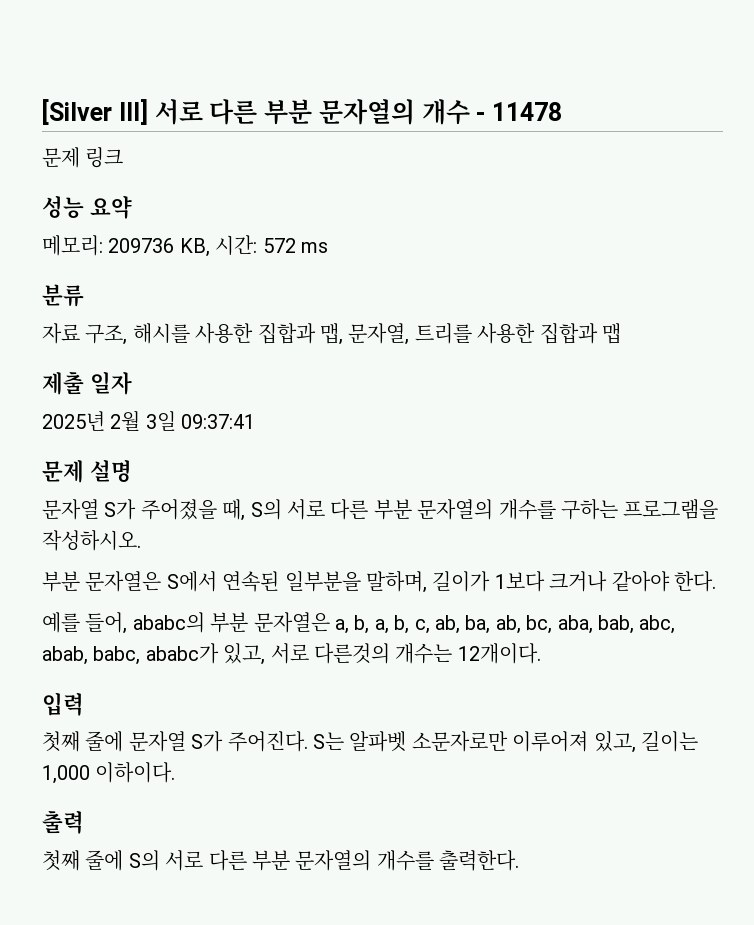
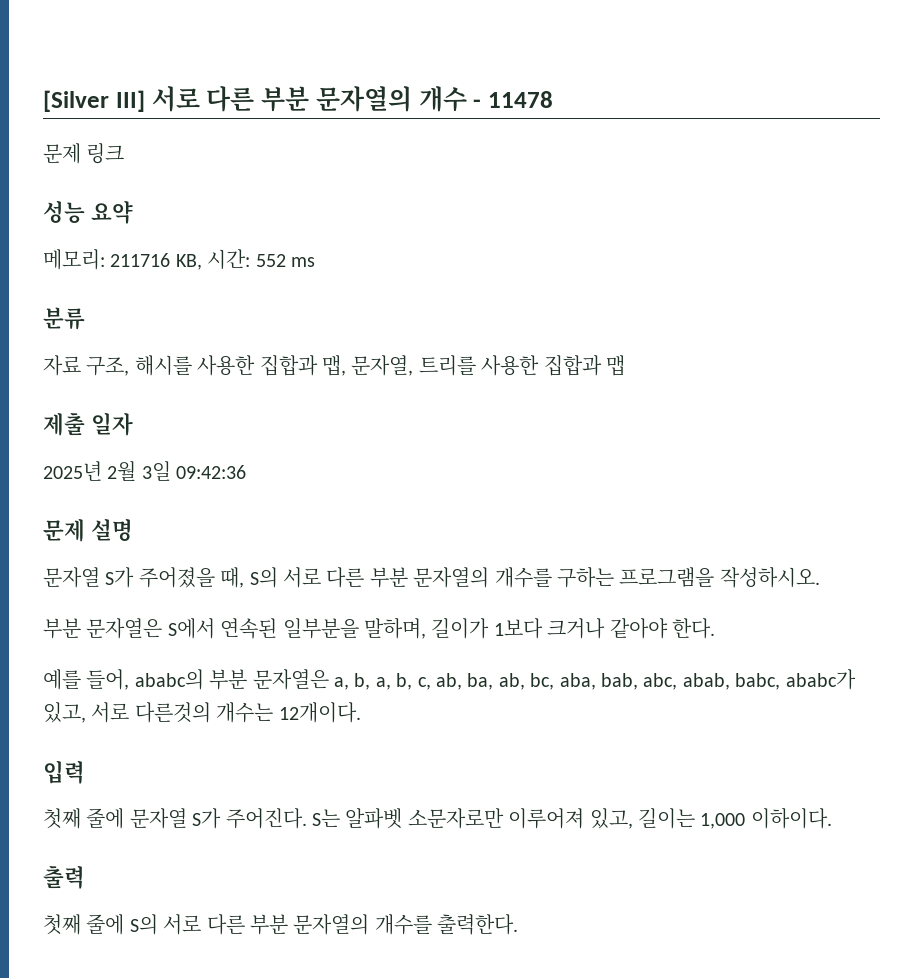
[108,238,175,253] 209736 -> [110,253,171,267] 211716
[262,238,296,253] 572 -> [255,254,286,267] 552
[181,414,256,429] 09:37:41 -> [176,465,247,479] 09:42:36

